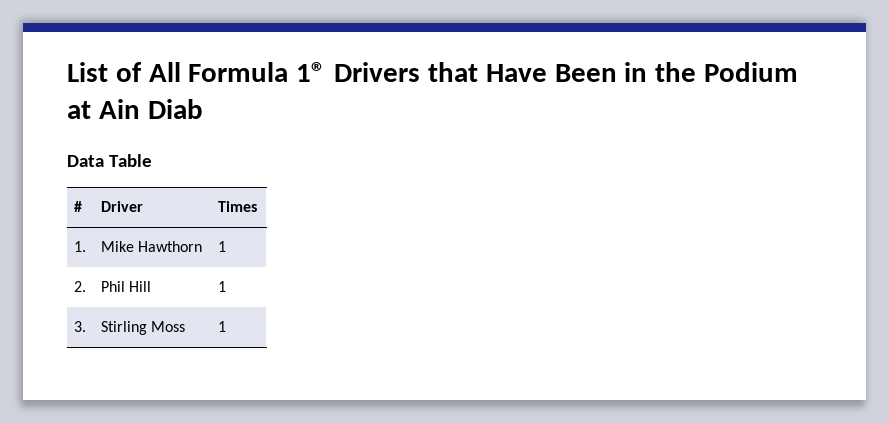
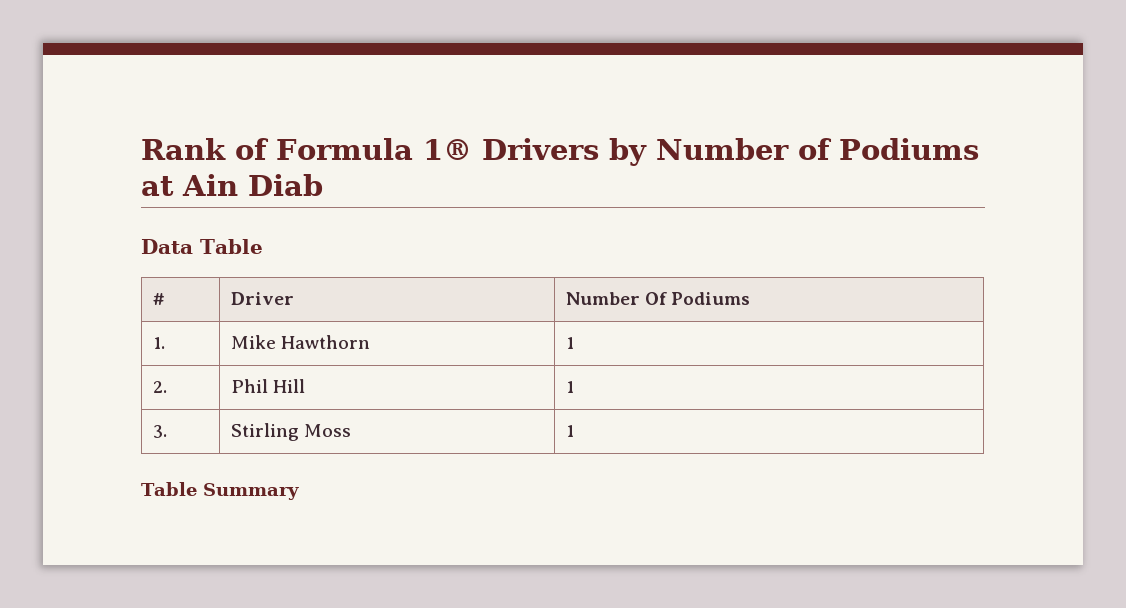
[67,62,799,82] List of All Formula 1® Drivers that Have Been in the Podium -> [141,138,979,166] Rank of Formula 1® Drivers by Number of Podiums
[218,201,258,212] Times -> [565,292,751,305] Number Of Podiums
(227, 326) none -> [141,482,299,500] // Table Summary

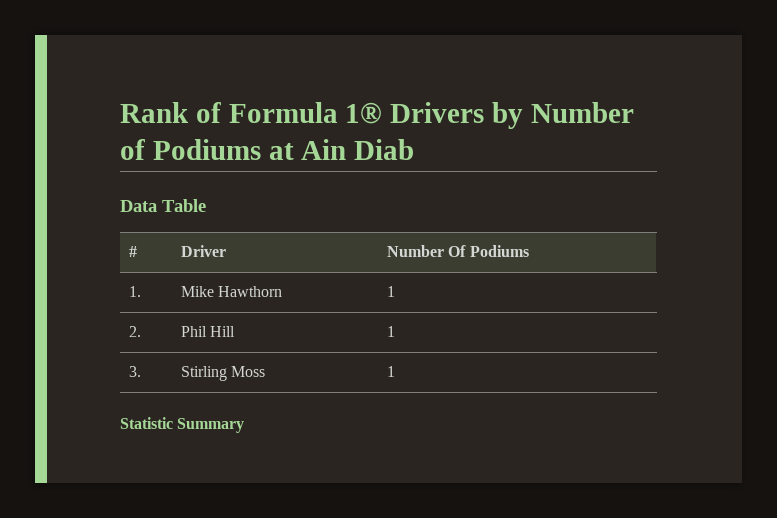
[141,482,197,496] Table -> [120,417,173,429] Statistic

